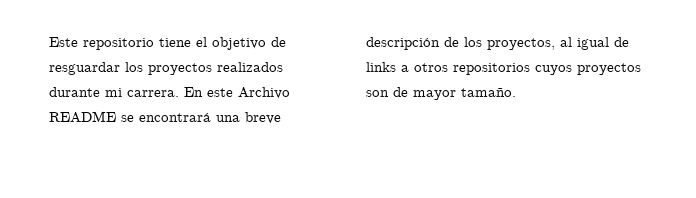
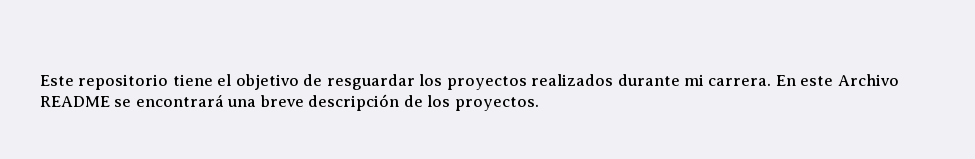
[487,37,629,50] [366,62,641,75] [366,87,516,100] proyectos, al igual de links a otros repositorios cuyos proyectos son de mayor tamaño. -> [454,97,539,111] proyectos.

